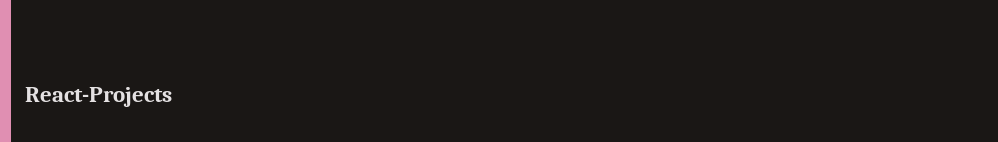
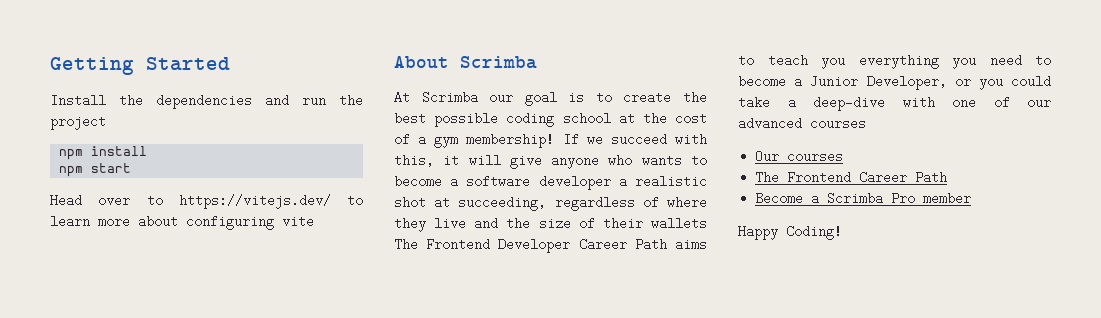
[25,87,172,107] React-Projects -> [50,57,230,75] [50,94,363,109] [50,115,106,130] [59,146,148,160] [59,163,132,177] [50,194,363,209] [50,215,314,230] [394,56,537,69] [394,91,707,106] [394,112,707,127] [394,133,707,148] [394,154,707,169] [394,175,707,190] [394,196,707,211] [394,217,707,232] [394,238,707,253] [738,54,1051,69] [738,75,1051,90] [738,96,1051,111] [738,117,866,130] [755,150,844,163] [755,171,948,184] [755,192,972,205] [738,225,842,240] Getting Started // Install the dependencies and run the project // npm install // npm start // Head over to https://vitejs.dev/ to learn more about configuring vite // About Scrimba // At Scrimba our goal is to create the best possible coding school at the cost of a gym membership! If we succeed with this, it will give anyone who wants to become a software developer a realistic shot at succeeding, regardless of where they live and the size of their wallets The Frontend Developer Career Path aims to teach you everything you need to become a Junior Developer, or you could take a deep-dive with one of our advanced courses // Our courses // The Frontend Career Path // Become a Scrimba Pro member // Happy Coding!

